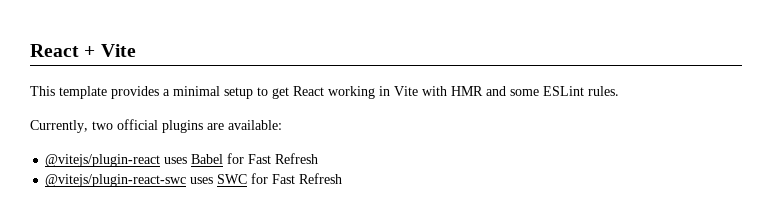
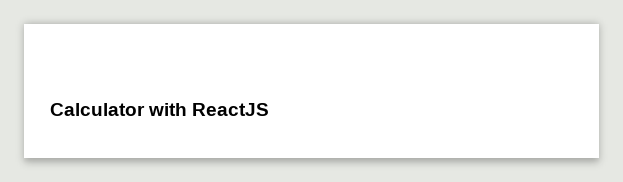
[30,44,136,57] [30,86,619,99] [30,119,282,133] [45,153,319,167] [45,173,343,187] React + Vite // This template provides a minimal setup to get React working in Vite with HMR and some ESLint rules. // Currently, two official plugins are available: // @vitejs/plugin-react uses Babel for Fast Refresh // @vitejs/plugin-react-swc uses SWC for Fast Refresh -> [50,103,270,116] Calculator with ReactJS

